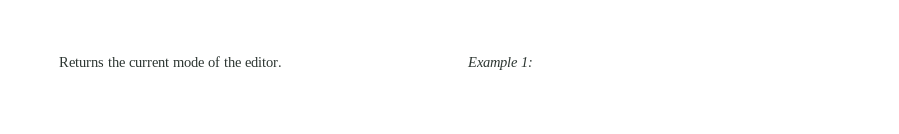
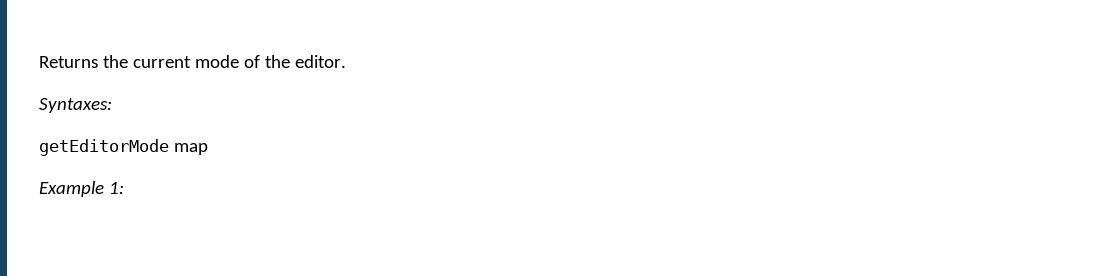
(282, 62) none -> [39,98,112,113] [39,139,208,156] // Syntaxes: // getEditorMode map

